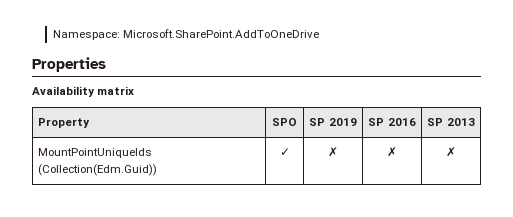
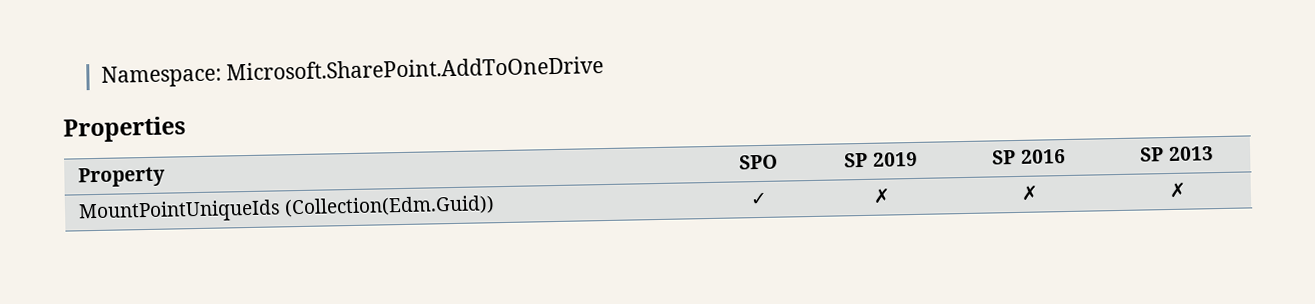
[32,86,135,97] // Availability matrix -> (186, 129) none

